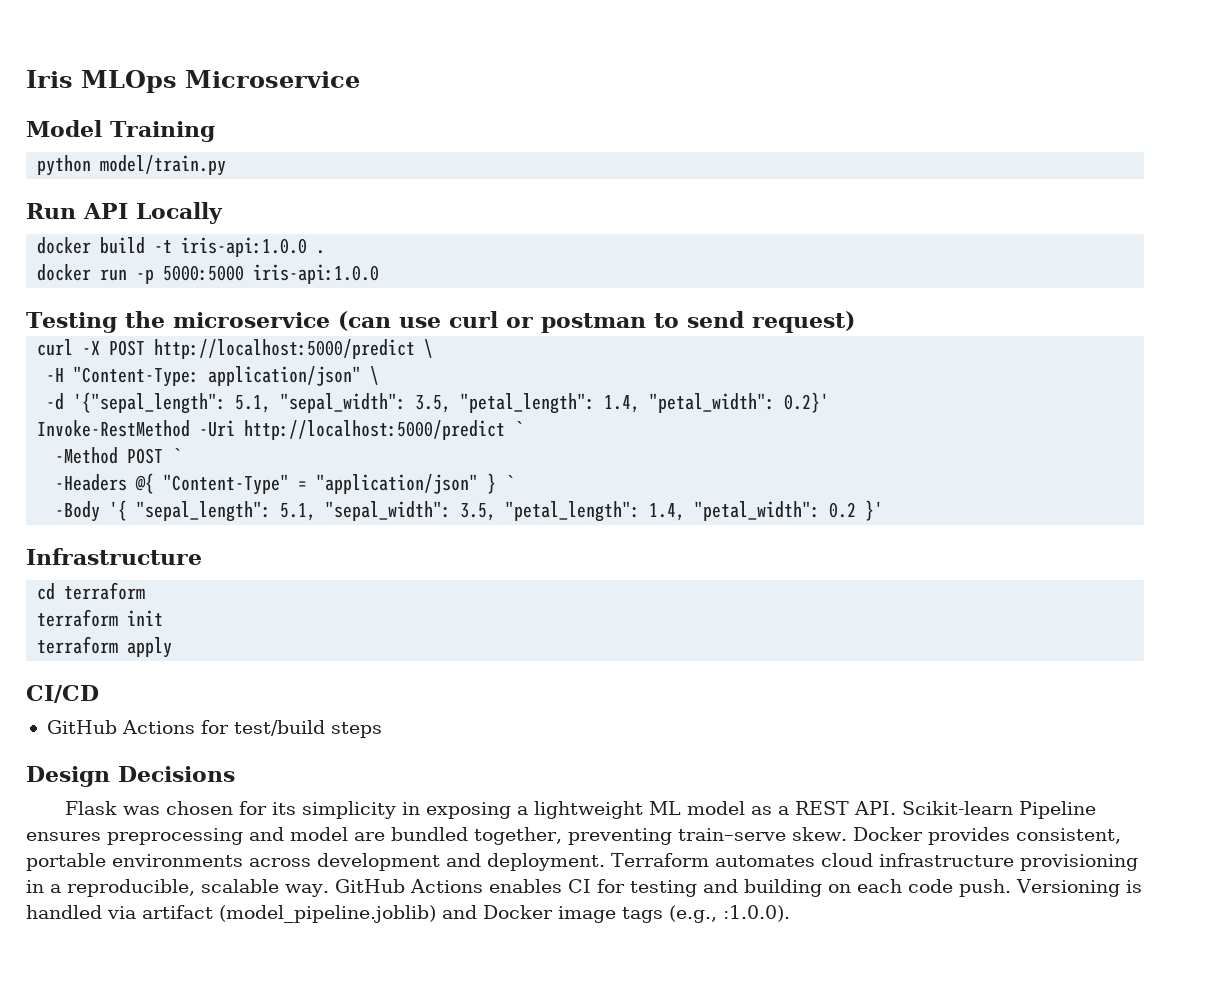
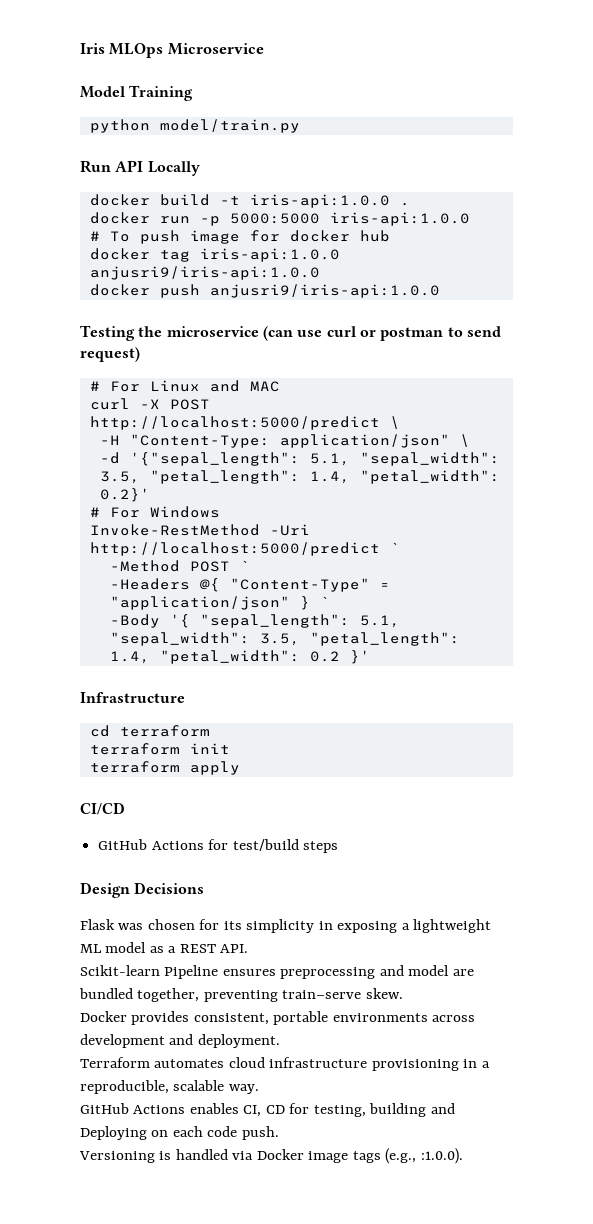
(380, 274) none -> [89,230,390,244] [89,248,340,262] [89,266,320,280] [89,284,440,298] // # To push image for docker hub // docker tag iris-api:1.0.0 anjusri9/iris-api:1.0.0 // docker push anjusri9/iris-api:1.0.0
(855, 322) none -> [89,380,280,392] // # For Linux and MAC
(830, 402) none -> [89,506,220,518] // # For Windows
(896, 808) none -> (249, 948) //
(847, 834) none -> (403, 993) //
(605, 862) none -> (280, 1041) //
(329, 890) none -> (259, 1089) //
[567,879,822,897] CI for testing and building -> [243,1103,455,1117] [80,1126,147,1140] CI, CD for testing, building and Deploying
(1011, 888) none -> (279, 1133) //
[142,905,477,923] artifact (model_pipeline.joblib) and -> (254, 1155) none

